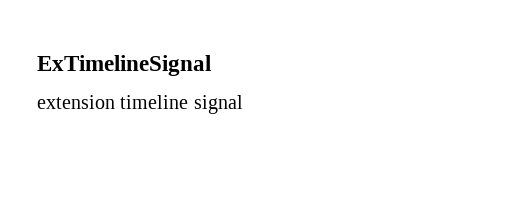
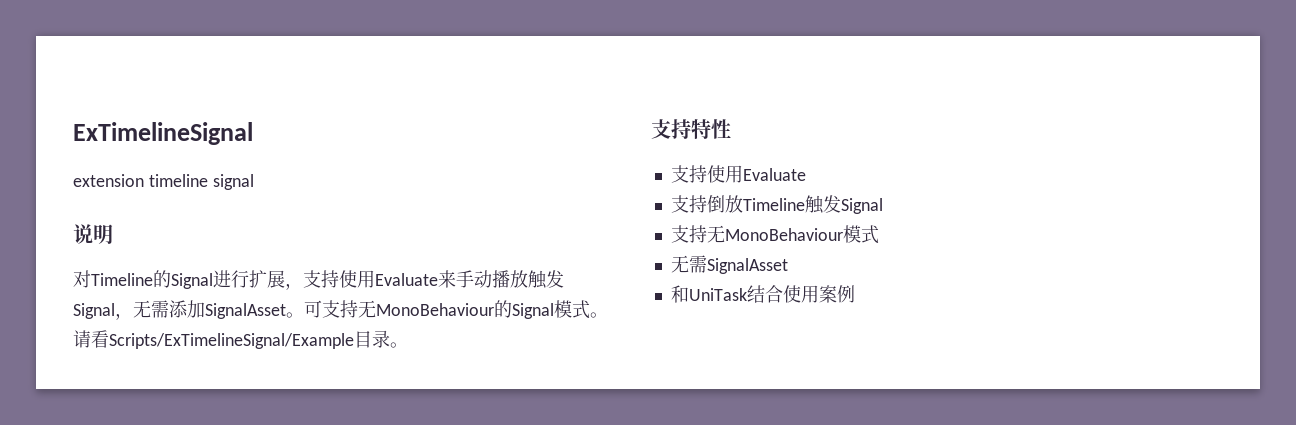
(243, 104) none -> [73,224,113,244] [73,270,564,290] [73,300,608,320] [73,330,408,349] [651,119,731,139] [670,165,806,183] [670,195,883,214] [670,225,879,244] [670,255,788,274] [670,285,855,303] // 说明 // 对Timeline的Signal进行扩展，支持使用Evaluate来手动播放触发Signal，无需添加SignalAsset。可支持无MonoBehaviour的Signal模式。请看Scripts/ExTimelineSignal/Example目录。 // 支持特性 // 支持使用Evaluate // 支持倒放Timeline触发Signal // 支持无MonoBehaviour模式 // 无需SignalAsset // 和UniTask结合使用案例

